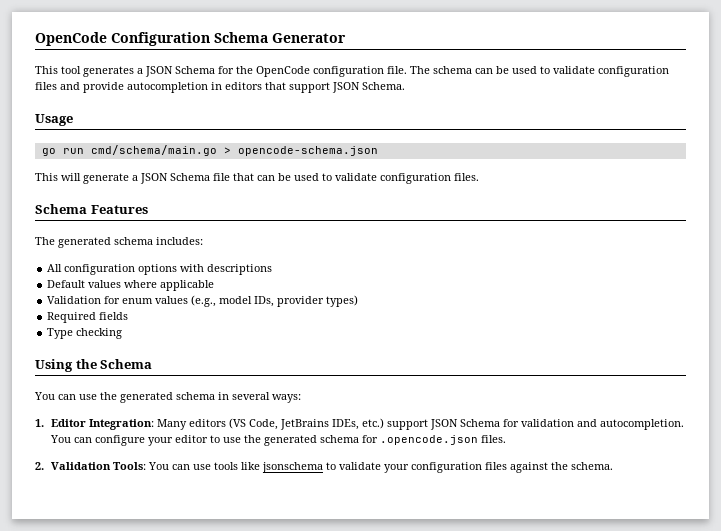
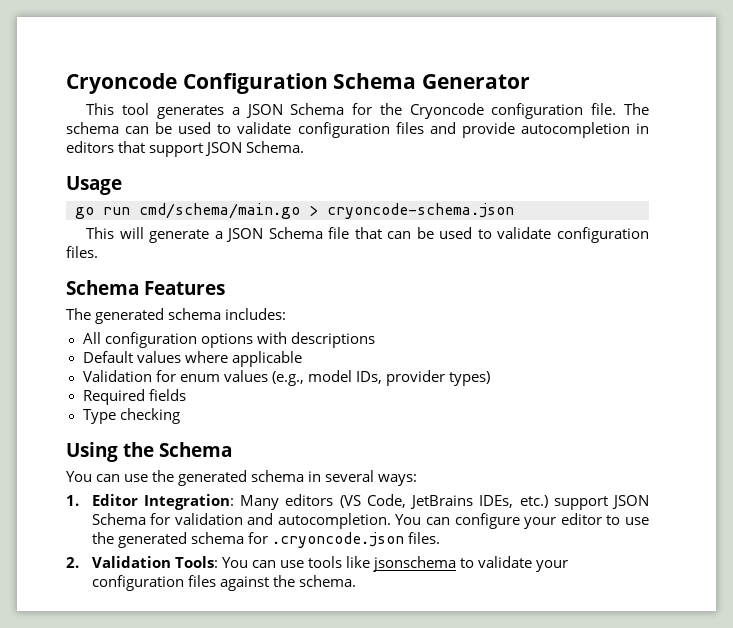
[35,32,107,46] OpenCode -> [66,73,177,94] Cryoncode
[256,66,310,77] OpenCode -> [409,103,484,119] Cryoncode
[237,146,378,156] opencode-schema.json -> [327,203,514,219] cryoncode-schema.json
[380,435,479,445] .opencode.json -> [271,532,404,548] .cryoncode.json

